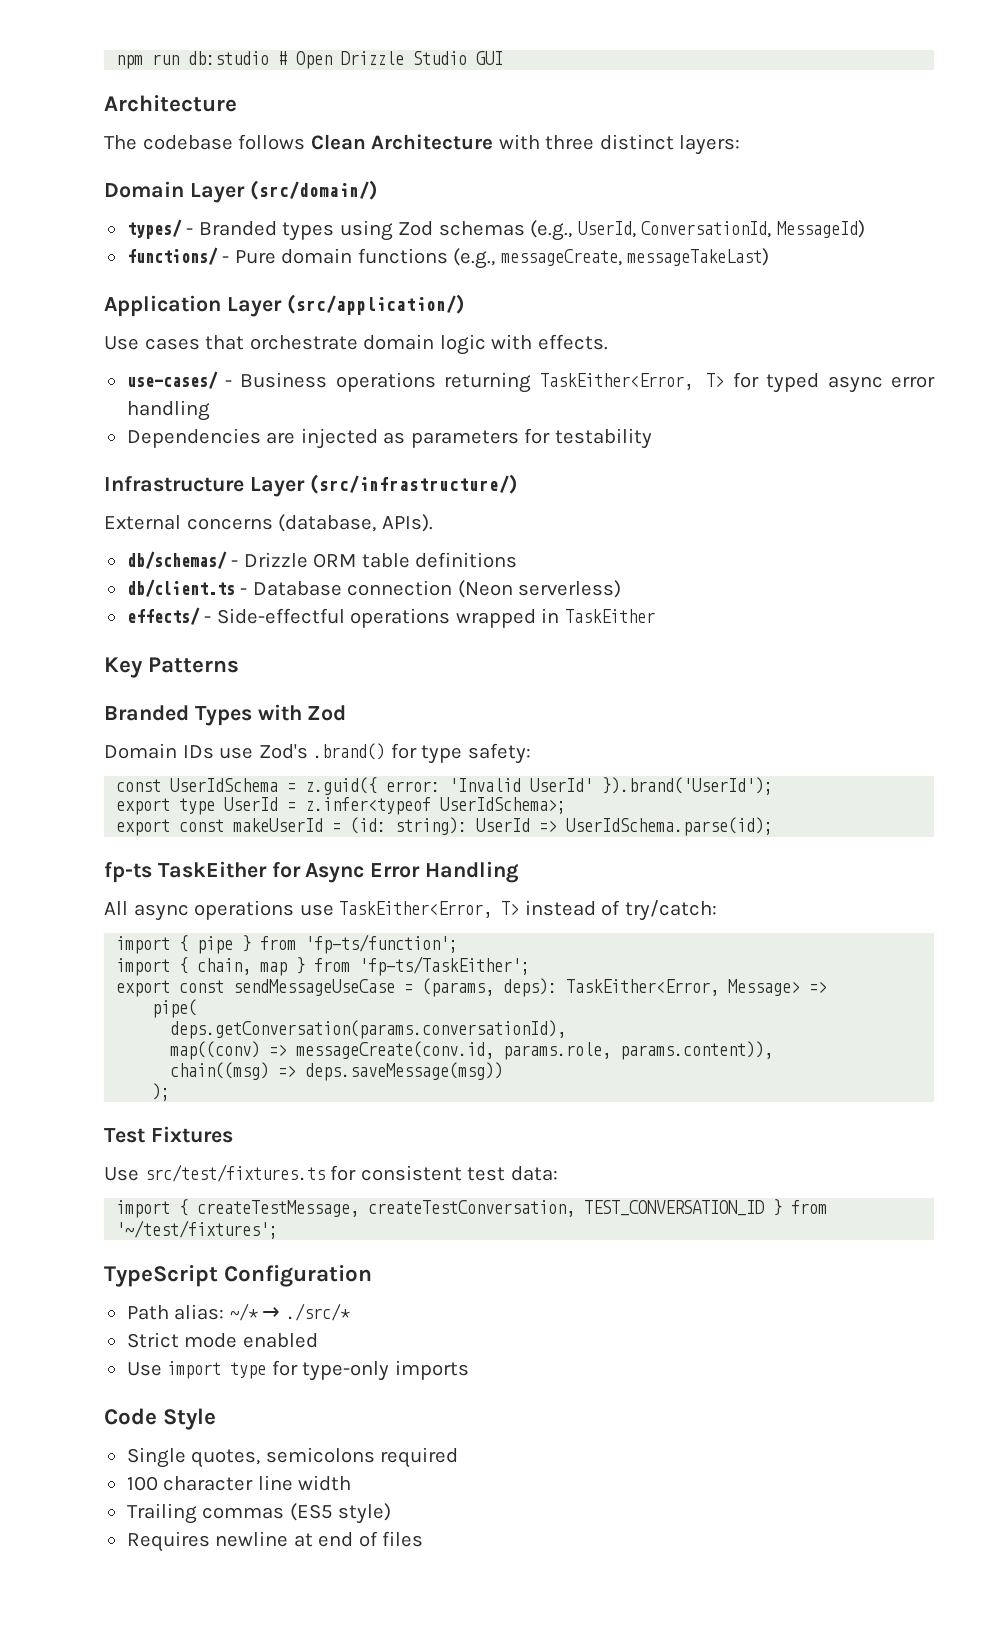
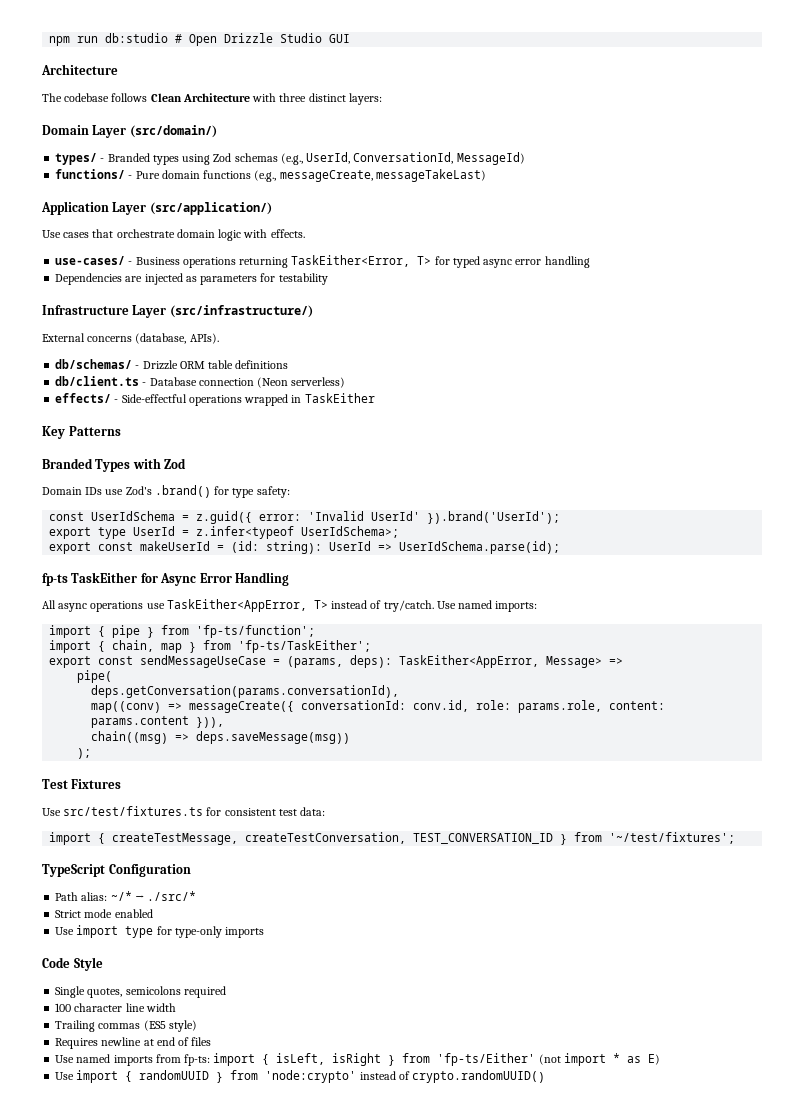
[339,901,493,918] TaskEither<Error, -> [166,599,307,612] TaskEither<AppError,
[624,900,717,921] try/catch: -> [383,600,538,612] try/catch. Use named imports:
[566,979,720,996] TaskEither<Error, -> [399,655,540,668] TaskEither<AppError,
[296,1041,774,1060] messageCreate(conv.id, params.role, params.content)), -> [189,700,666,713] [91,716,225,728] messageCreate({ conversationId: conv.id, role: params.role, content: params.content })),
(424, 1539) none -> [55,1053,660,1066] [55,1070,546,1083] // Use named imports from fp-ts: import { isLeft, isRight } from 'fp-ts/Either' (not import * as E) // Use import { randomUUID } from 'node:crypto' instead of crypto.randomUUID()

